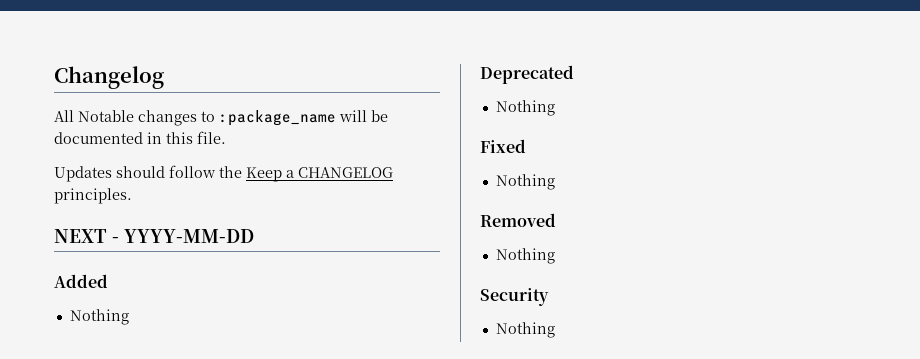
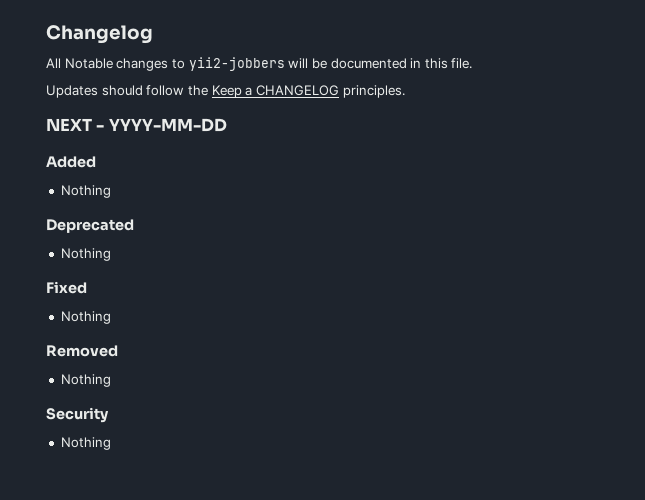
[219,110,336,126] :package_name -> [188,57,285,71] yii2-jobbers

